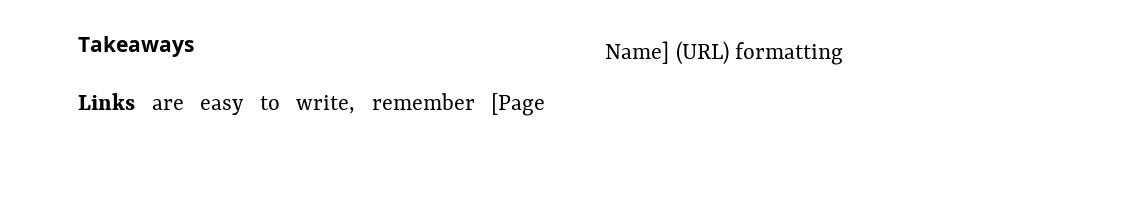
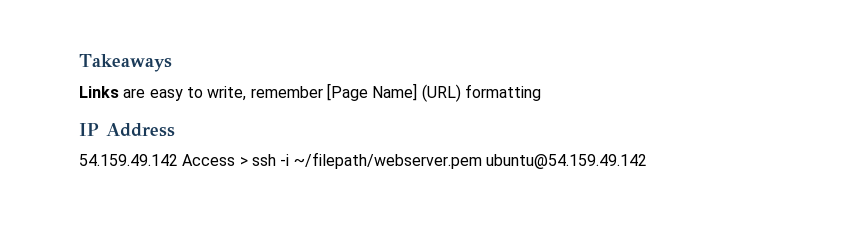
(844, 53) none -> [79,123,175,137] [79,152,647,169] // IP Address // 54.159.49.142 Access > ssh -i ~/filepath/webserver.pem ubuntu@54.159.49.142

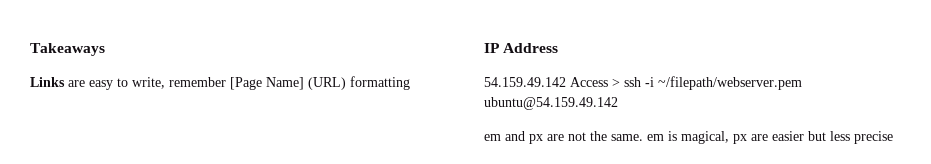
(647, 161) none -> [484,131,893,144] // em and px are not the same. em is magical, px are easier but less precise

